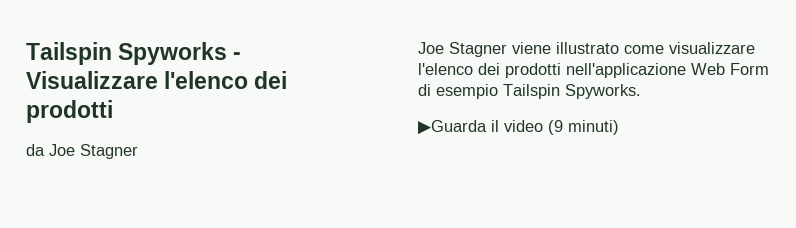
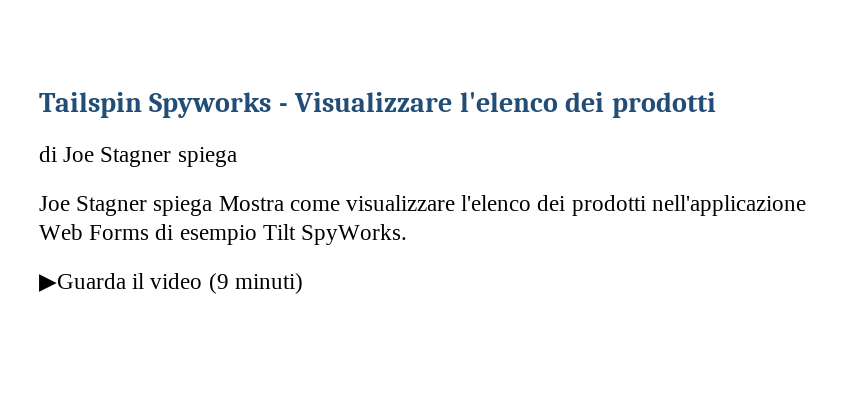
[26,144,138,159] [418,42,619,57] da Joe Stagner // Joe Stagner viene illustrato -> [39,146,237,167] [39,196,284,216] di Joe Stagner spiega // Joe Stagner spiega Mostra
[730,63,769,75] Form -> [89,225,150,240] Forms
[503,84,641,99] Tailspin Spyworks. -> [262,224,408,245] Tilt SpyWorks.

